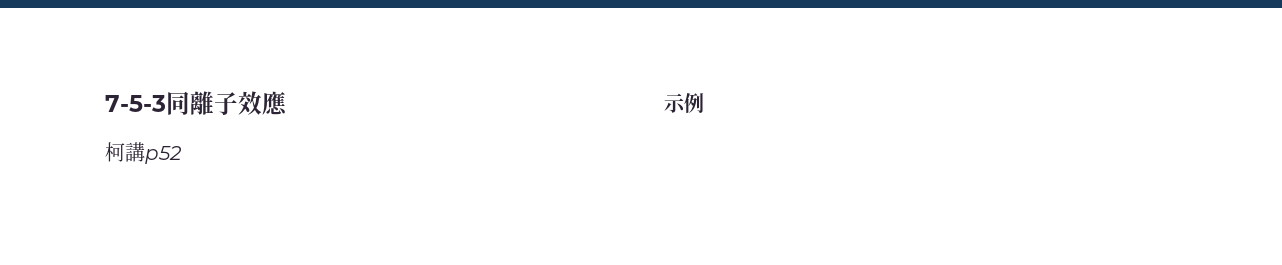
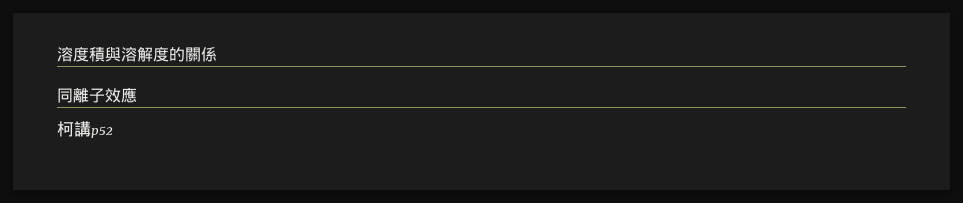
[105,95,166,112] 7-5-3 -> [57,46,217,62] 溶度積與溶解度的關係 //
[664,92,704,113] // 示例 -> (113, 132) none

